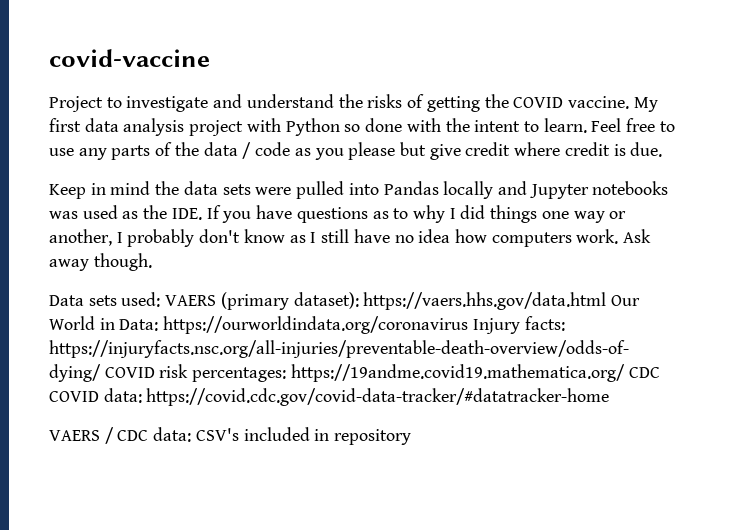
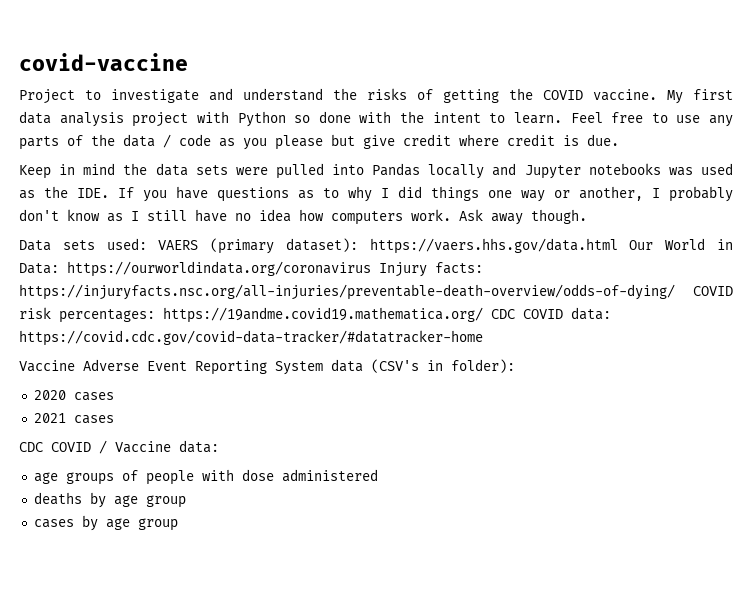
[49,427,412,445] VAERS / CDC data: CSV's included in repository -> [19,359,515,375] [33,390,114,401] [33,413,114,424] [19,440,219,454] [33,469,378,485] [33,492,186,508] [33,515,178,531] Vaccine Adverse Event Reporting System data (CSV's in folder): // 2020 cases // 2021 cases // CDC COVID / Vaccine data: // age groups of people with dose administered // deaths by age group // cases by age group

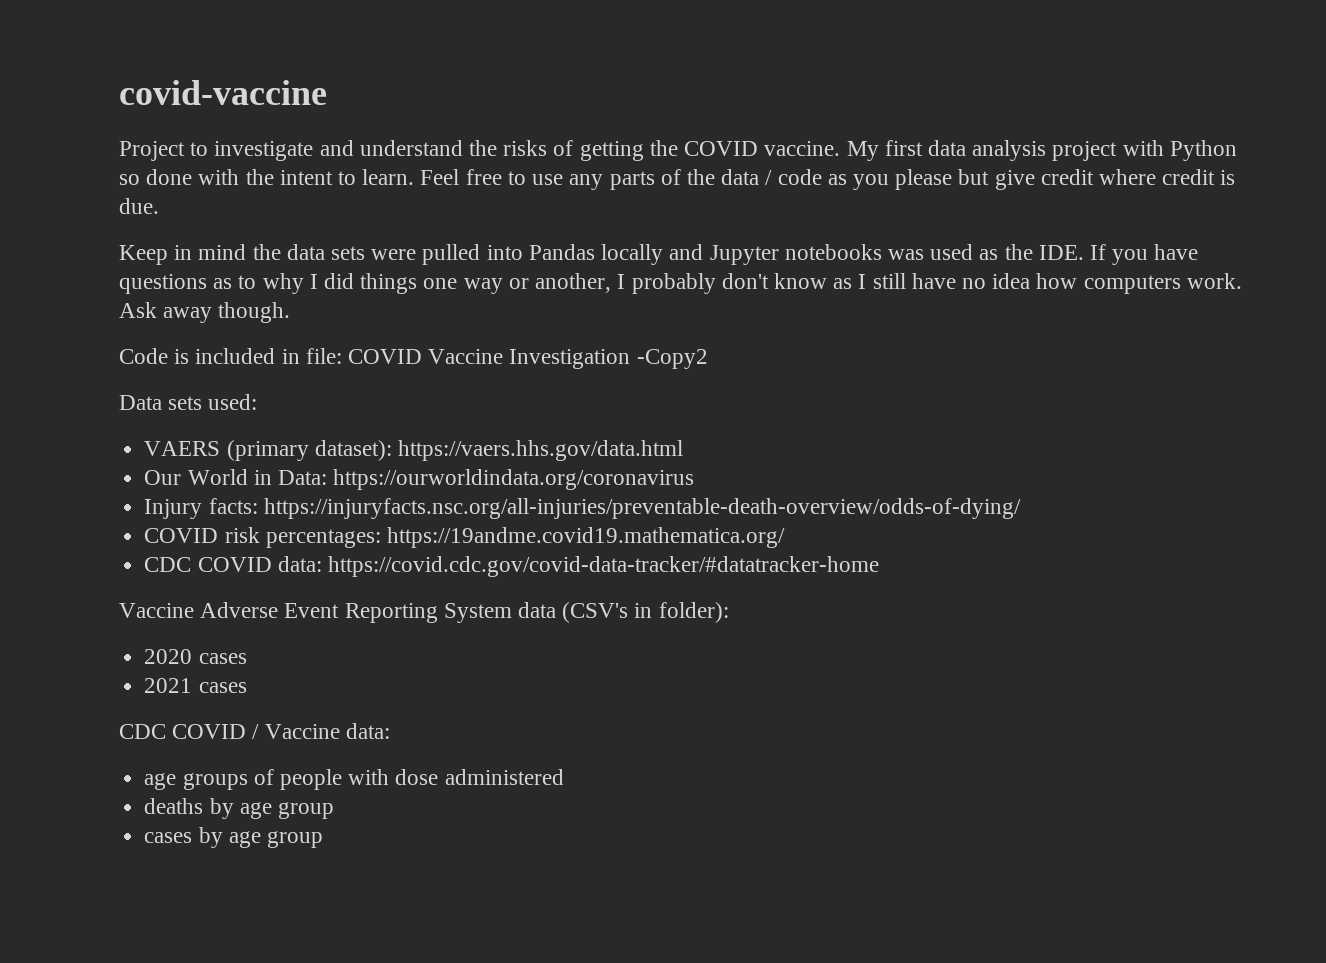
(587, 216) none -> [119,348,708,369] // Code is included in file: COVID Vaccine Investigation -Copy2
(147, 244) none -> (258, 402) //
(618, 246) none -> (683, 450) //
(371, 269) none -> (695, 479) //
(675, 292) none -> (1021, 508) //
(483, 315) none -> (785, 537) //

